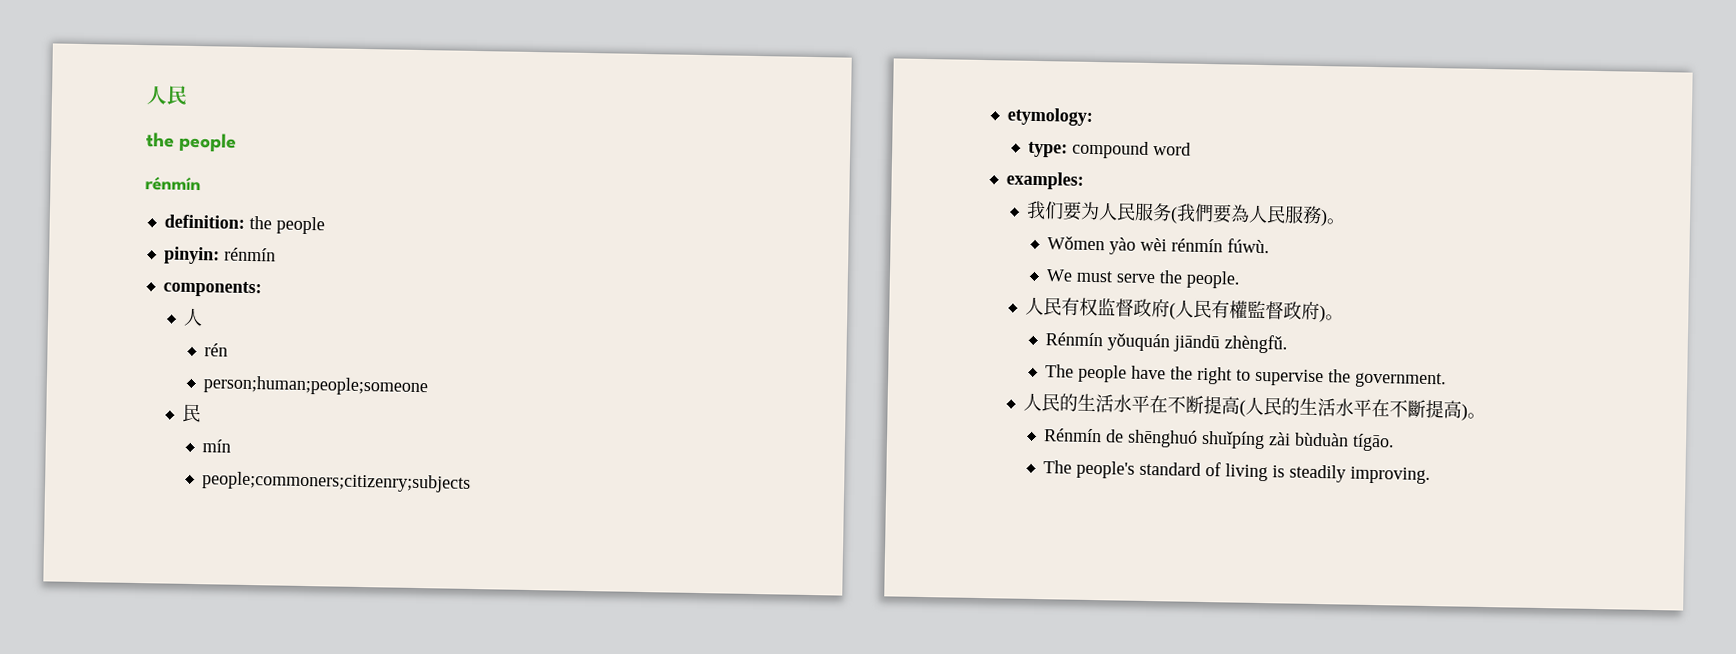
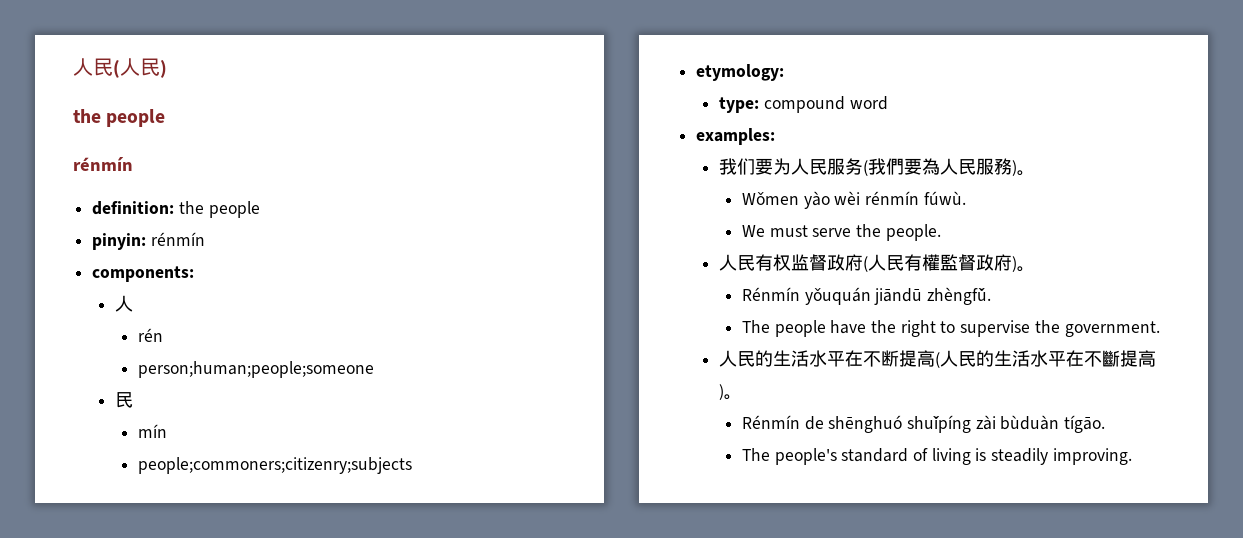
[146,85,188,105] 人民 -> [73,58,167,78] 人民(人民)

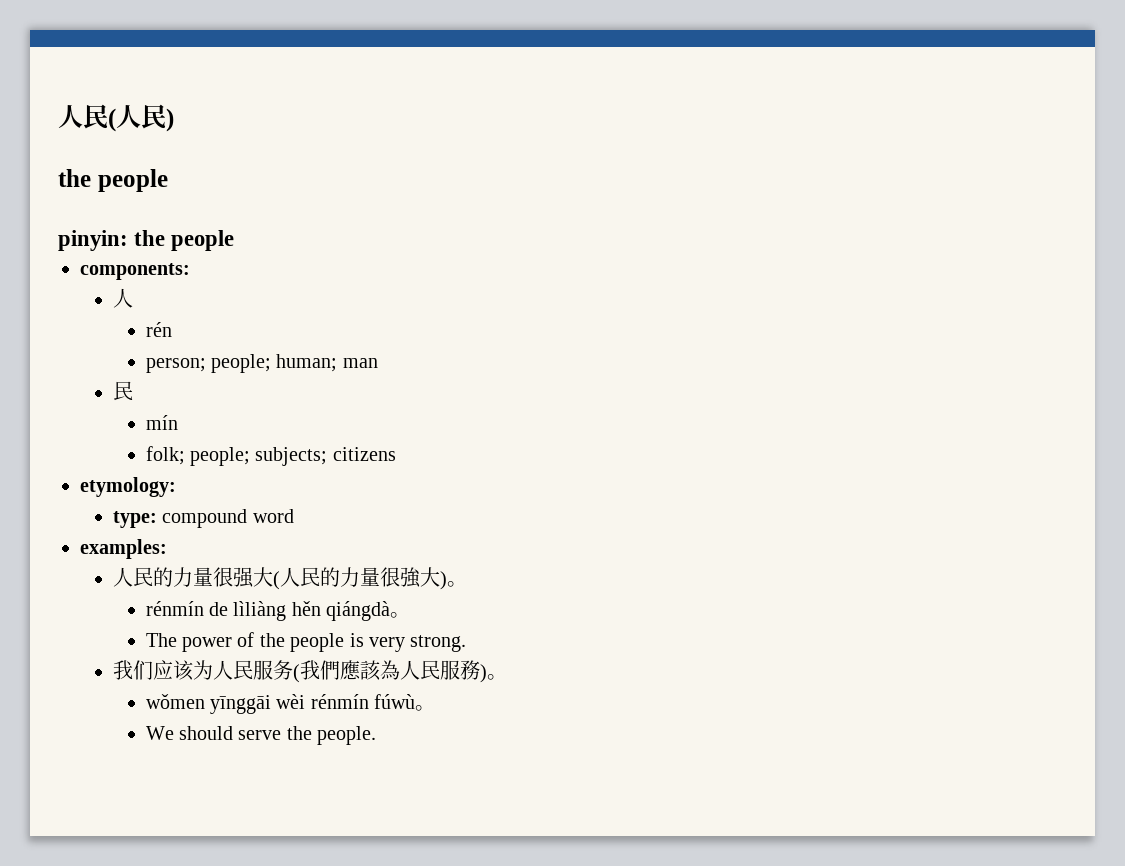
[73,157,133,171] [92,201,260,218] [92,232,205,250] rénmín // definition: the people // pinyin: rénmín -> [58,230,235,251] pinyin: the people
[137,361,374,378] [115,392,134,408] [137,424,167,438] [137,457,412,474] person;human;people;someone // 民 // mín // people;commoners;citizenry;subjects -> [145,354,378,373] [112,381,133,401] [145,415,178,430] [145,446,396,466] person; people; human; man // 民 // mín // folk; people; subjects; citizens
(776, 136) none -> [112,567,467,590] [145,601,411,621] [145,632,467,652] // 人民的力量很强大(人民的力量很強大)。 // rénmín de lìliàng hěn qiángdà。 // The power of the people is very strong.
[755,158,774,175] 要 -> [152,660,194,681] 应该
[904,158,923,175] 要 -> [339,660,381,681] 應該
[741,191,830,209] Wǒmen yào -> [145,694,272,714] wǒmen yīnggāi
[923,191,966,205] fúwù. -> [374,694,436,711] fúwù。
[769,225,808,237] must -> [179,726,234,740] should
[719,254,1036,272] [741,287,992,305] [741,320,1160,337] [719,350,1157,368] [719,384,743,400] [741,415,1106,433] [741,448,1132,465] // 人民有权监督政府(人民有權監督政府)。 // Rénmín yǒuquán jiāndū zhèngfǔ. // The people have the right to supervise the government. // 人民的生活水平在不断提高(人民的生活水平在不斷提高)。 // Rénmín de shēnghuó shuǐpíng zài bùduàn tígāo. // The people's standard of living is steadily improving. -> (377, 735) none

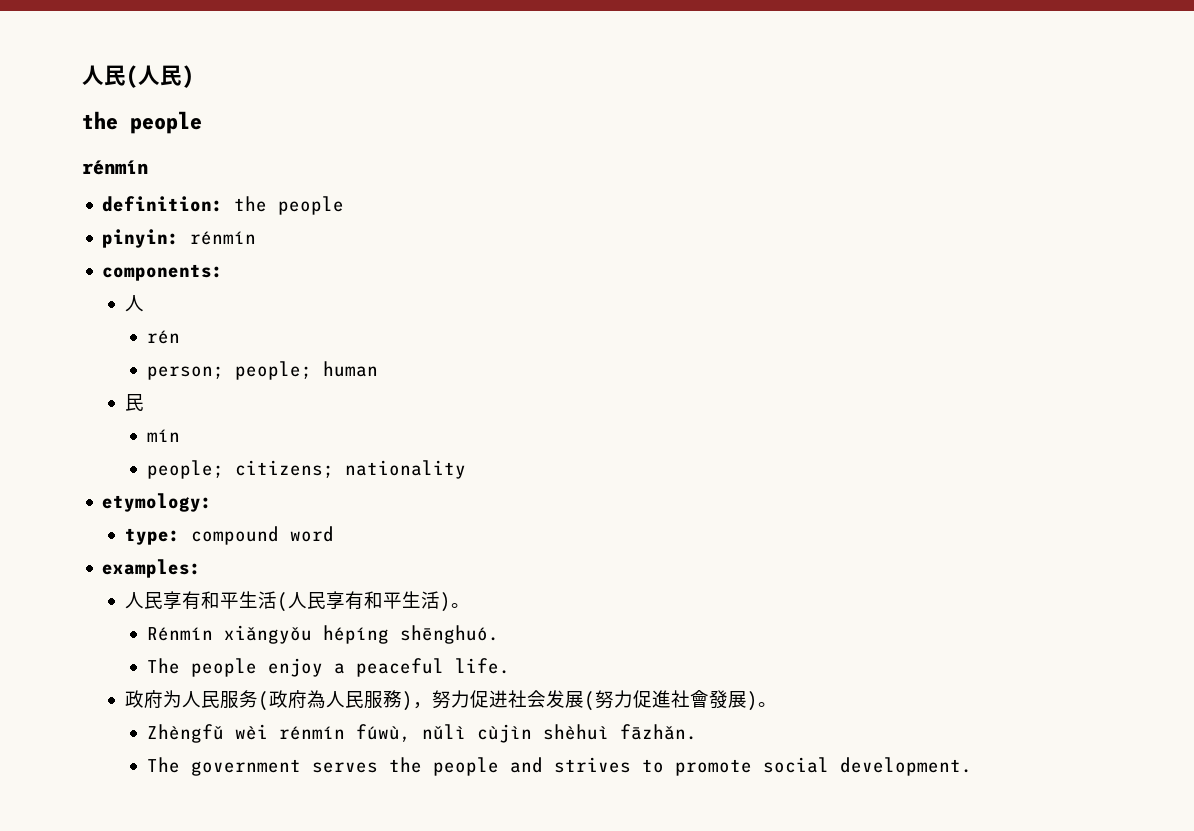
[58,230,235,251] pinyin: the people -> [82,160,148,175] [102,196,345,215] [102,229,257,248] rénmín // definition: the people // pinyin: rénmín
[276,354,378,372] human; man -> [322,361,378,377] human
[145,446,396,466] folk; people; subjects; citizens -> [146,460,466,479] people; citizens; nationality
[152,567,467,590] [145,601,411,621] [145,632,467,652] [112,660,194,681] 的力量很强大(人民的力量很強大)。 // rénmín de lìliàng hěn qiángdà。 // The power of the people is very strong. // 我们应该 -> [162,591,470,612] [146,625,499,644] [146,658,510,677] [124,690,163,709] 享有和平生活(人民享有和平生活)。 // Rénmín xiǎngyǒu hépíng shēnghuó. // The people enjoy a peaceful life. // 政府
[299,660,381,681] 我們應該 -> [268,690,307,709] 政府
[486,674,507,680] [145,694,436,714] [145,726,377,745] 。 // wǒmen yīnggāi wèi rénmín fúwù。 // We should serve the people. -> [412,690,777,711] [146,724,697,743] [146,757,972,776] ，努力促进社会发展(努力促進社會發展)。 // Zhèngfǔ wèi rénmín fúwù, nǔlì cùjìn shèhuì fāzhǎn. // The government serves the people and strives to promote social development.

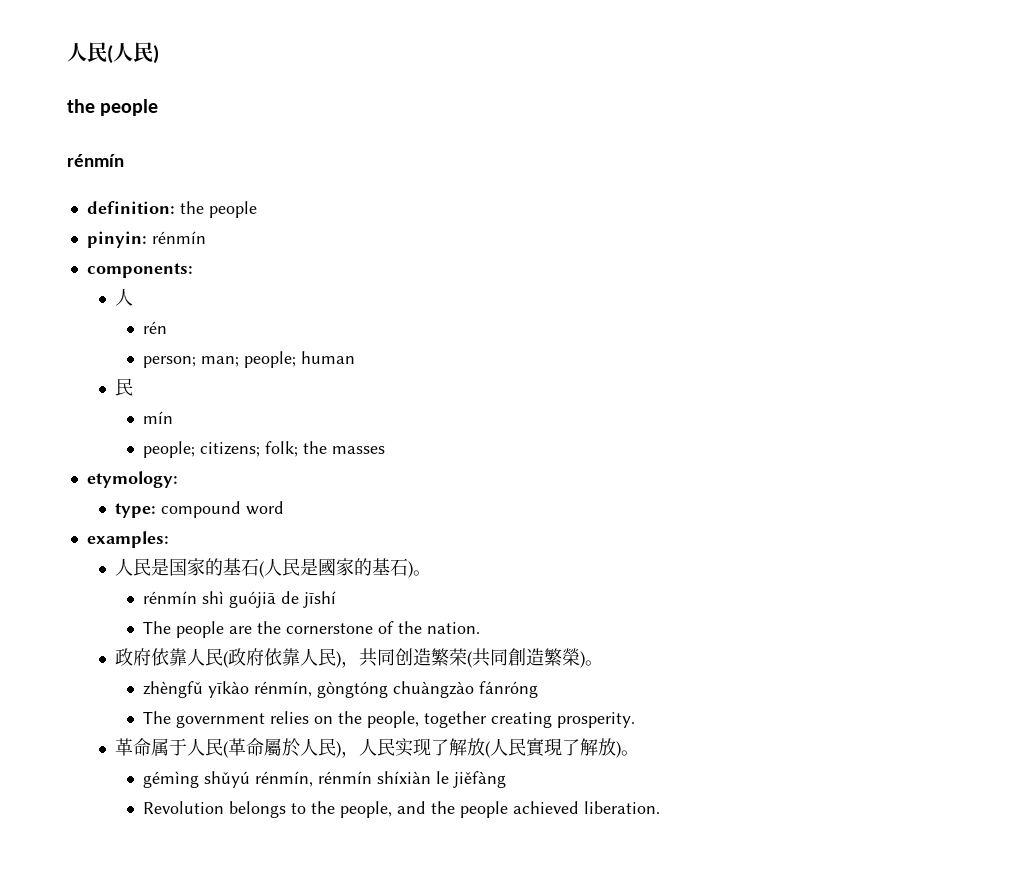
(224, 373) none -> [201,356,240,367] man;
[344,460,466,479] nationality -> [265,441,386,457] folk; the masses
[162,591,470,612] [146,625,499,644] [146,658,510,677] [124,690,777,711] [146,724,697,743] [146,757,972,776] 享有和平生活(人民享有和平生活)。 // Rénmín xiǎngyǒu hépíng shēnghuó. // The people enjoy a peaceful life. // 政府为人民服务(政府為人民服務)，努力促进社会发展(努力促進社會發展)。 // Zhèngfǔ wèi rénmín fúwù, nǔlì cùjìn shèhuì fāzhǎn. // The government serves the people and strives to promote social development. -> [150,558,431,578] [143,591,337,608] [143,621,481,638] [114,648,603,668] [143,681,539,698] [143,711,636,728] [114,738,639,758] [143,771,507,788] [143,801,661,818] 是国家的基石(人民是國家的基石)。 // rénmín shì guójiā de jīshí // The people are the cornerstone of the nation. // 政府依靠人民(政府依靠人民)，共同创造繁荣(共同創造繁榮)。 // zhèngfǔ yīkào rénmín, gòngtóng chuàngzào fánróng // The government relies on the people, together creating prosperity. // 革命属于人民(革命屬於人民)，人民实现了解放(人民實現了解放)。 // gémìng shǔyú rénmín, rénmín shíxiàn le jiěfàng // Revolution belongs to the people, and the people achieved liberation.

